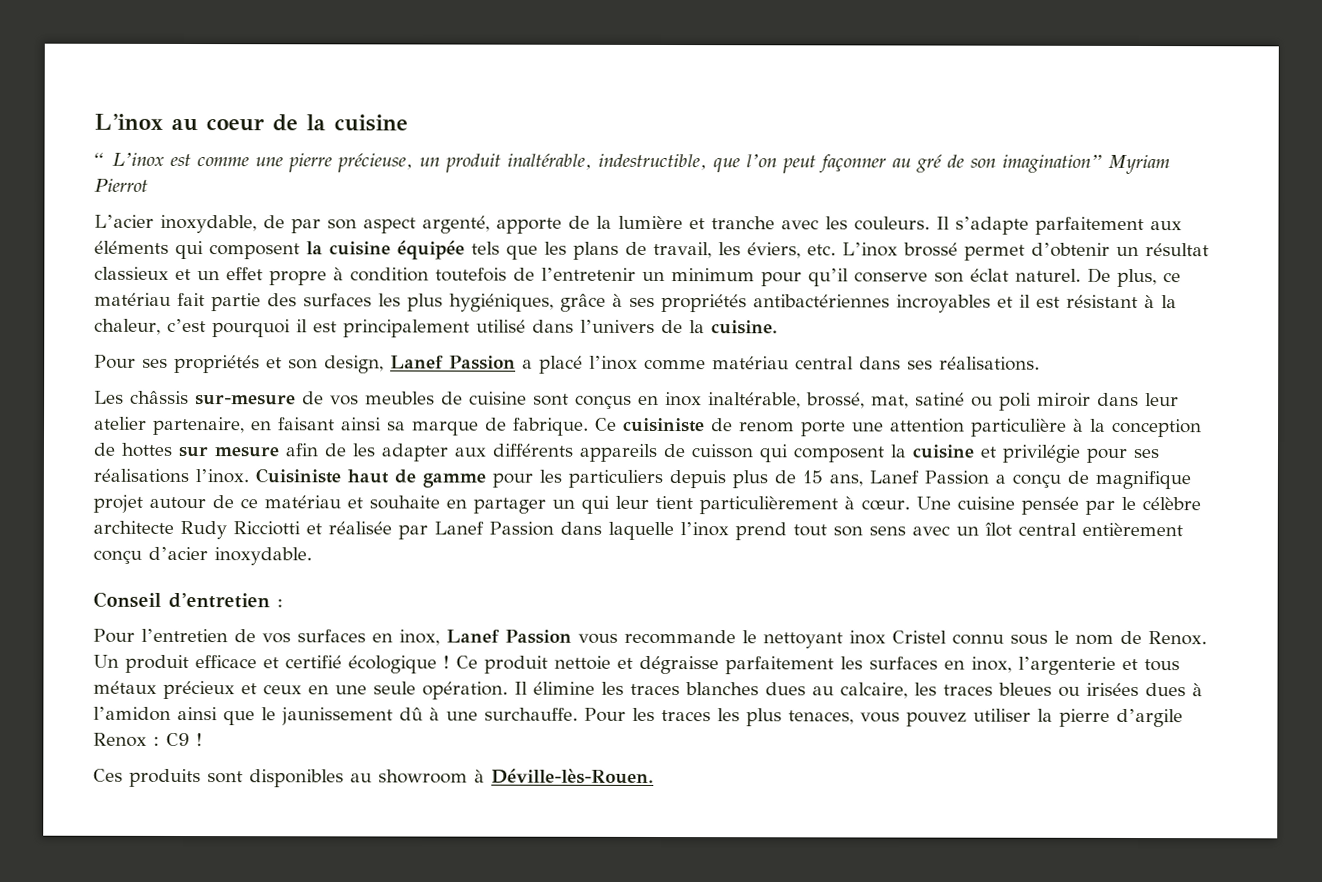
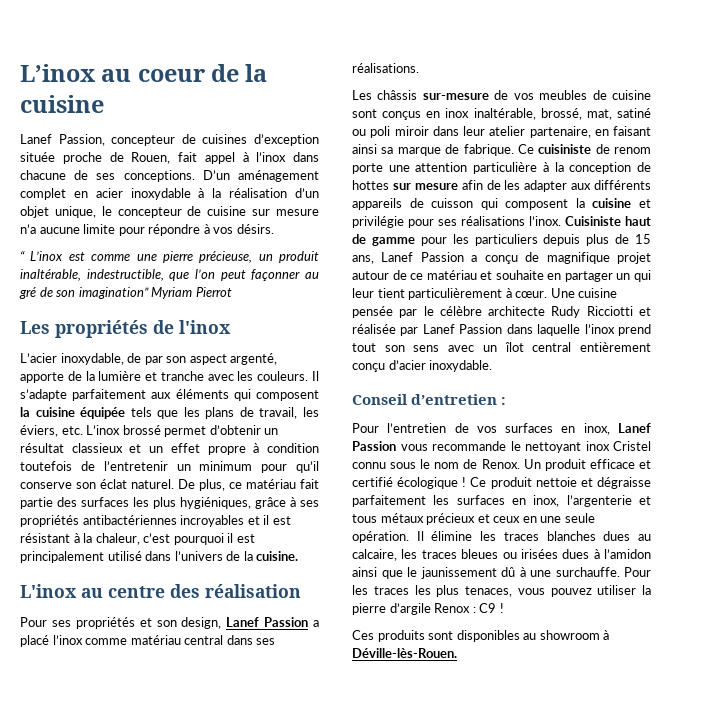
(408, 123) none -> [20,134,319,146] [20,152,319,164] [20,170,319,182] [20,188,319,200] [20,206,319,218] [20,224,274,236] // Lanef Passion, concepteur de cuisines d’exception située proche de Rouen, fait appel à l’inox dans chacune de ses conceptions. D’un aménagement complet en acier inoxydable à la réalisation d’un objet unique, le concepteur de cuisine sur mesure n’a aucune limite pour répondre à vos désirs.
(148, 185) none -> [20,320,231,338] // Les propriétés de l'inox
(778, 327) none -> [20,584,301,598] // L'inox au centre des réalisation

